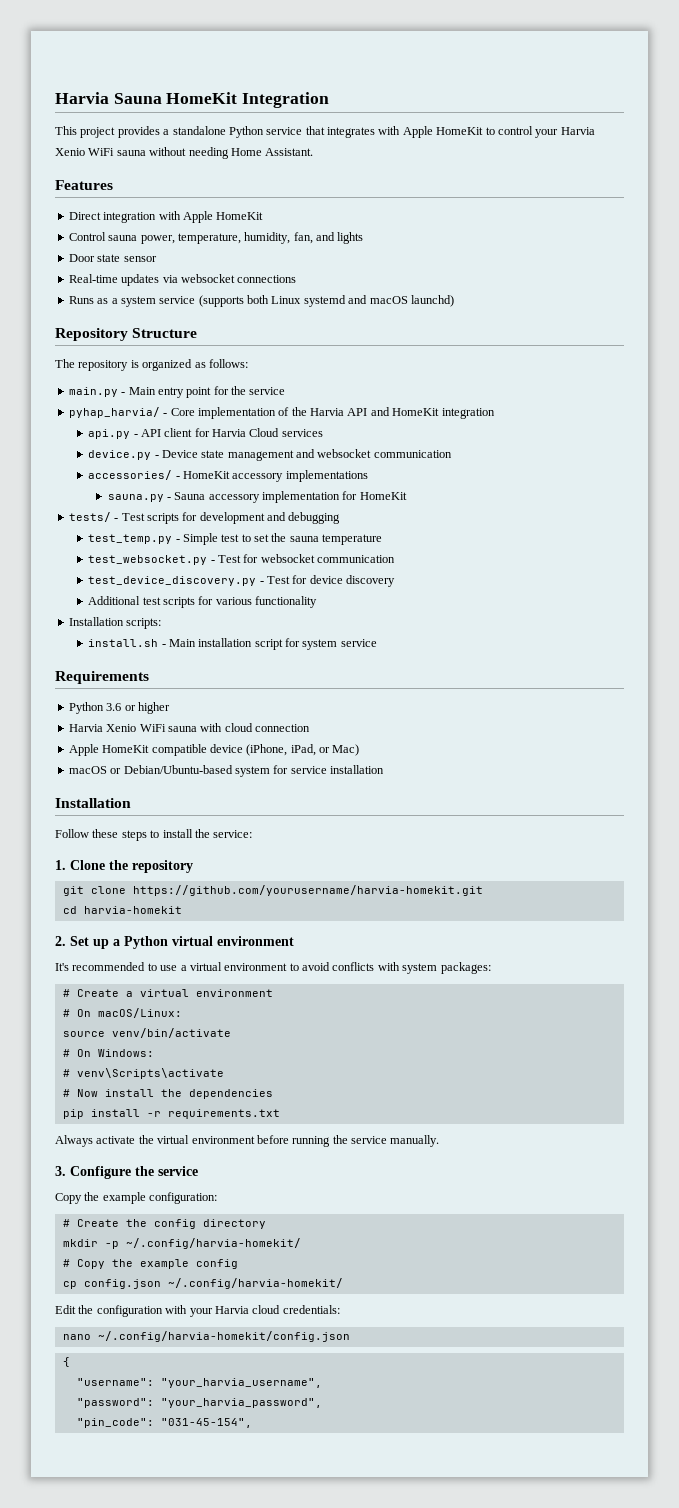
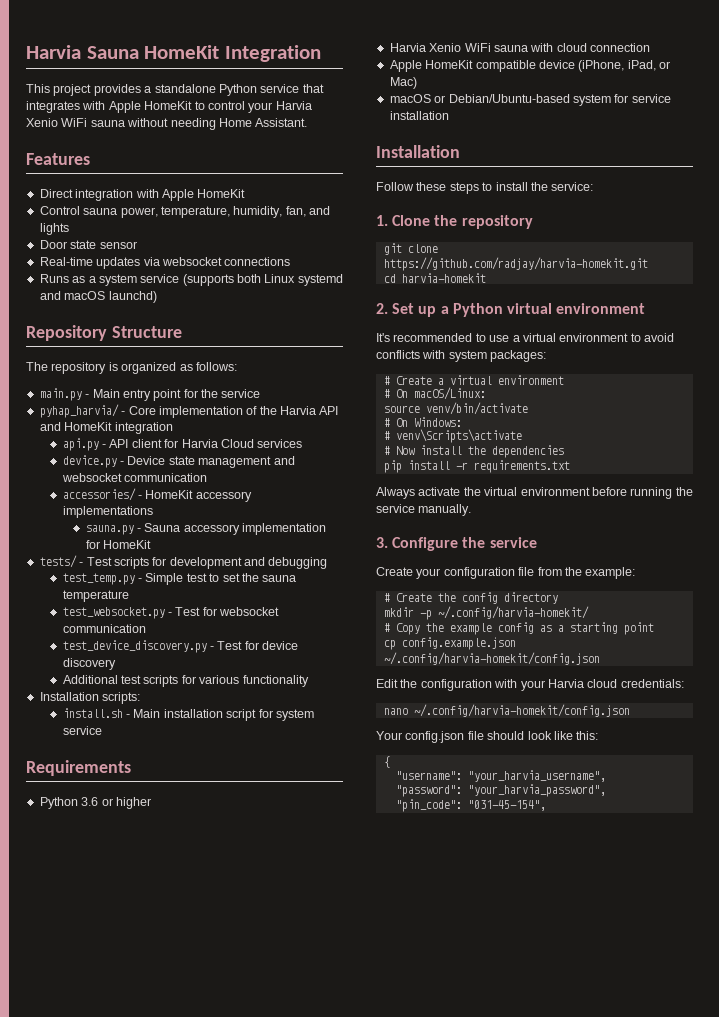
[132,885,483,896] https://github.com/yourusername/harvia-homekit.git -> [383,257,648,271] https://github.com/radjay/harvia-homekit.git
[55,1192,218,1204] Copy the example configuration: -> [376,567,636,579] Create your configuration file from the example:
(238, 1264) none -> [539,622,654,635] as a starting point
[83,1278,343,1289] config.json ~/.config/harvia-homekit/ -> [401,637,516,650] [383,652,600,665] config.example.json ~/.config/harvia-homekit/config.json
(350, 1336) none -> [376,731,599,743] // Your config.json file should look like this:

